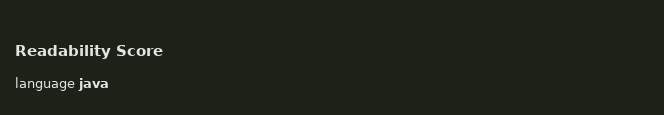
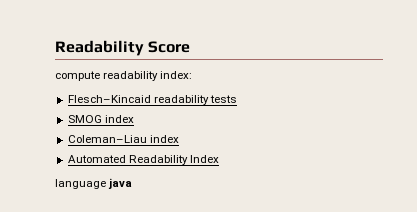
(163, 50) none -> [55,71,193,81] [67,95,237,105] [67,115,134,123] [67,135,179,143] [67,155,219,165] // compute readability index: // Flesch–Kincaid readability tests // SMOG index // Coleman–Liau index // Automated Readability Index

